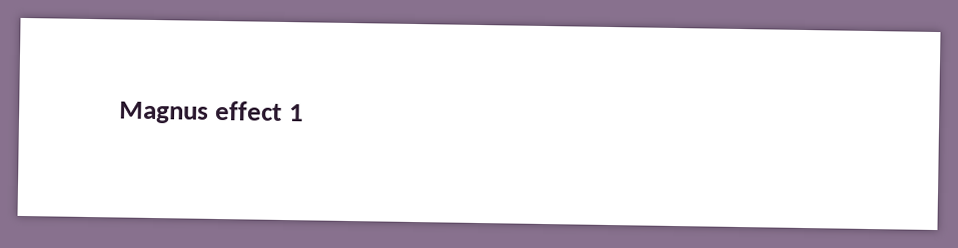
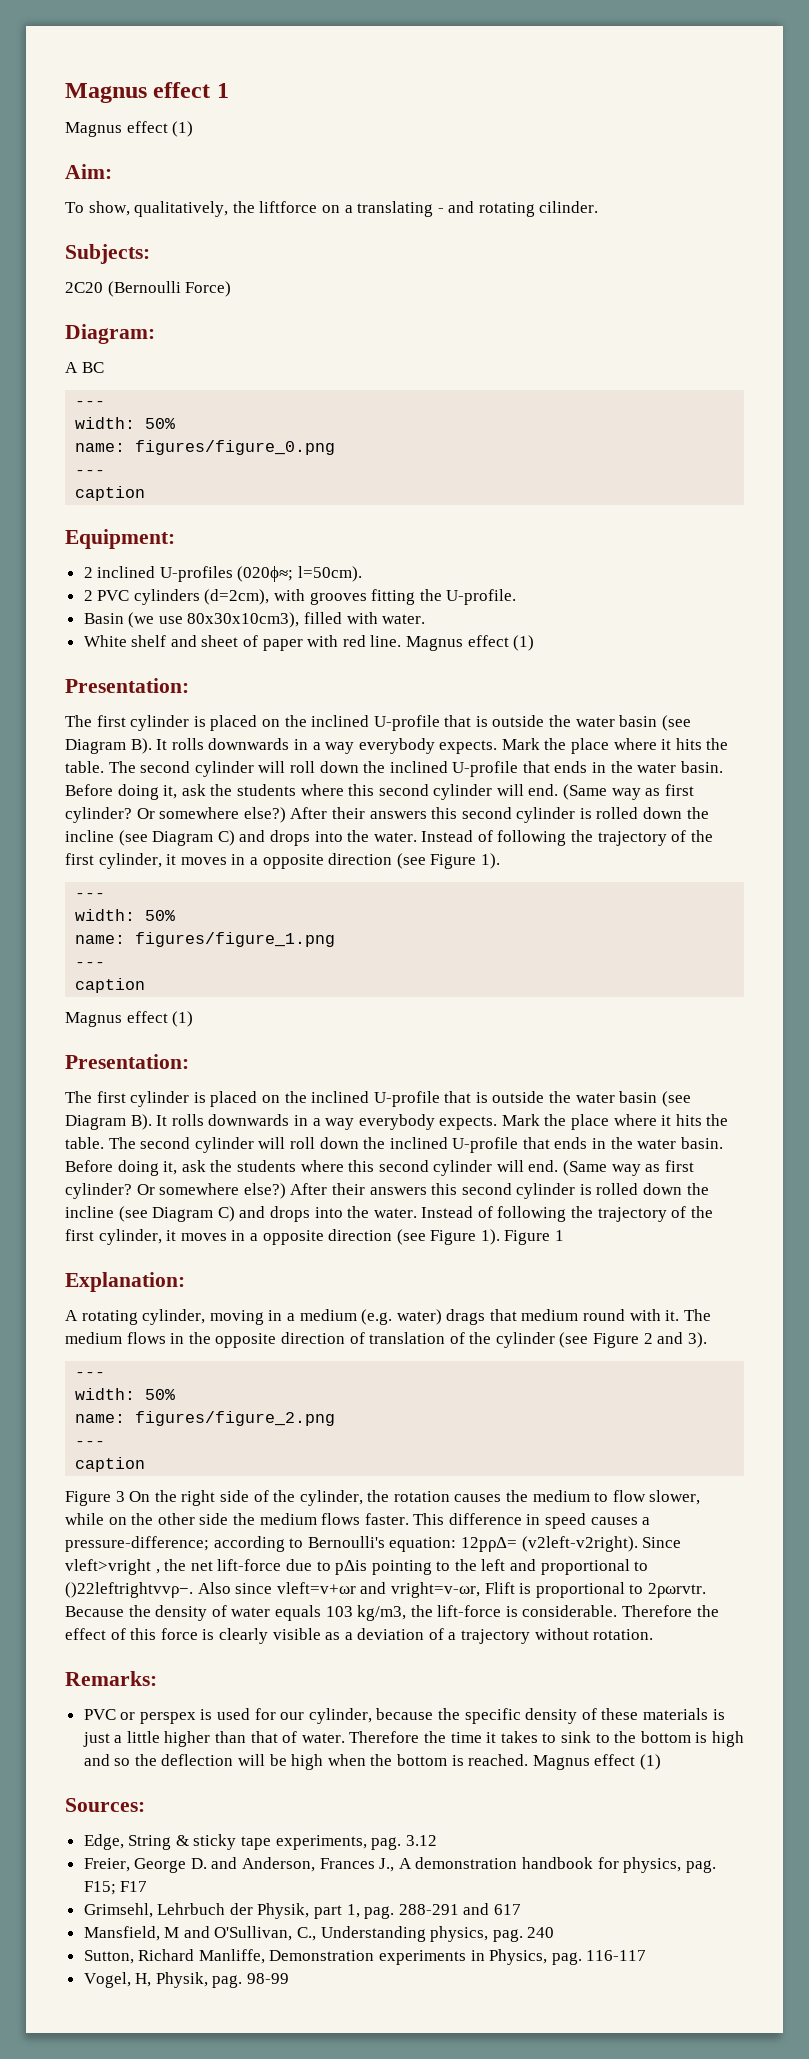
(304, 113) none -> [65,121,194,137] [65,164,112,179] [65,201,599,217] [65,244,150,264] [65,281,232,297] [65,324,155,344] [65,362,104,373] [75,401,106,406] [75,417,176,429] [75,440,336,455] [75,470,106,475] [75,486,146,501] [65,529,175,549] [83,566,363,582] [83,589,517,605] [83,612,426,628] [83,635,535,651] [65,678,189,693] [65,715,691,731] [65,738,729,754] [65,761,723,777] [65,784,694,800] [65,807,709,823] [65,830,713,846] [65,853,500,869] [75,893,106,898] [75,909,176,921] [75,932,336,947] [75,962,106,967] [75,978,146,993] [65,1011,194,1027] [65,1054,189,1069] [65,1091,691,1107] [65,1114,729,1130] [65,1137,723,1153] [65,1160,694,1176] [65,1183,709,1199] [65,1206,713,1222] [65,1229,565,1245] [65,1272,185,1292] [65,1309,711,1325] [65,1332,707,1348] [75,1372,106,1377] [75,1388,176,1400] [75,1411,336,1426] [75,1441,106,1446] [75,1457,146,1472] [65,1490,701,1506] [65,1513,651,1529] [65,1536,682,1552] [65,1559,649,1575] [65,1582,706,1598] [65,1605,719,1621] [65,1628,654,1644] [65,1671,157,1686] [83,1708,725,1724] [82,1731,744,1747] [83,1754,661,1770] [65,1798,145,1812] [83,1834,437,1850] [83,1857,716,1873] [83,1881,148,1895] [83,1903,522,1919] [83,1926,555,1942] [83,1949,647,1965] [83,1972,290,1988] // Magnus effect (1) // Aim: // To show, qualitatively, the liftforce on a translating - and rotating cilinder. // Subjects: // 2C20 (Bernoulli Force) // Diagram: // A BC // --- // width: 50% // name: figures/figure_0.png // --- // caption // Equipment: // 2 inclined U-profiles (020ϕ≈; l=50cm). // 2 PVC cylinders (d=2cm), with grooves fitting the U-profile. // Basin (we use 80x30x10cm3), filled with water. // White shelf and sheet of paper with red line. Magnus effect (1) // Presentation: // The first cylinder is placed on the inclined U-profile that is outside the water basin (see Diagram B). It rolls downwards in a way everybody expects. Mark the place where it hits the table. The second cylinder will roll down the inclined U-profile that ends in the water basin. Before doing it, ask the students where this second cylinder will end. (Same way as first cylinder? Or somewhere else?) After their answers this second cylinder is rolled down the incline (see Diagram C) and drops into the water. Instead of following the trajectory of the first cylinder, it moves in a opposite direction (see Figure 1). // --- // width: 50% // name: figures/figure_1.png // --- // caption // Magnus effect (1) // Presentation: // The first cylinder is placed on the inclined U-profile that is outside the water basin (see Diagram B). It rolls downwards in a way everybody expects. Mark the place where it hits the table. The second cylinder will roll down the inclined U-profile that ends in the water basin. Before doing it, ask the students where this second cylinder will end. (Same way as first cylinder? Or somewhere else?) After their answers this second cylinder is rolled down the incline (see Diagram C) and drops into the water. Instead of following the trajectory of the first cylinder, it moves in a opposite direction (see Figure 1). Figure 1 // Explanation: // A rotating cylinder, moving in a medium (e.g. water) drags that medium round with it. The medium flows in the opposite direction of translation of the cylinder (see Figure 2 and 3). // --- // width: 50% // name: figures/figure_2.png // --- // caption // Figure 3 On the right side of the cylinder, the rotation causes the medium to flow slower, while on the other side the medium flows faster. This difference in speed causes a pressure-difference; according to Bernoulli's equation: 12pρΔ= (v2left-v2right). Since vleft>vright , the net lift-force due to pΔis pointing to the left and proportional to ()22leftrightvvρ−. Also since vleft=v+ωr and vright=v-ωr, Flift is proportional to 2ρωrvtr. Because the density of water equals 103 kg/m3, the lift-force is considerable. Therefore the effect of this force is clearly visible as a deviation of a trajectory without rotation. // Remarks: // PVC or perspex is used for our cylinder, because the specific density of these materials is just a little higher than that of water. Therefore the time it takes to sink to the bottom is high and so the deflection will be high when the bottom is reached. Magnus effect (1) // Sources: // Edge, String & sticky tape experiments, pag. 3.12 // Freier, George D. and Anderson, Frances J., A demonstration handbook for physics, pag. F15; F17 // Grimsehl, Lehrbuch der Physik, part 1, pag. 288-291 and 617 // Mansfield, M and O'Sullivan, C., Understanding physics, pag. 240 // Sutton, Richard Manliffe, Demonstration experiments in Physics, pag. 116-117 // Vogel, H, Physik, pag. 98-99

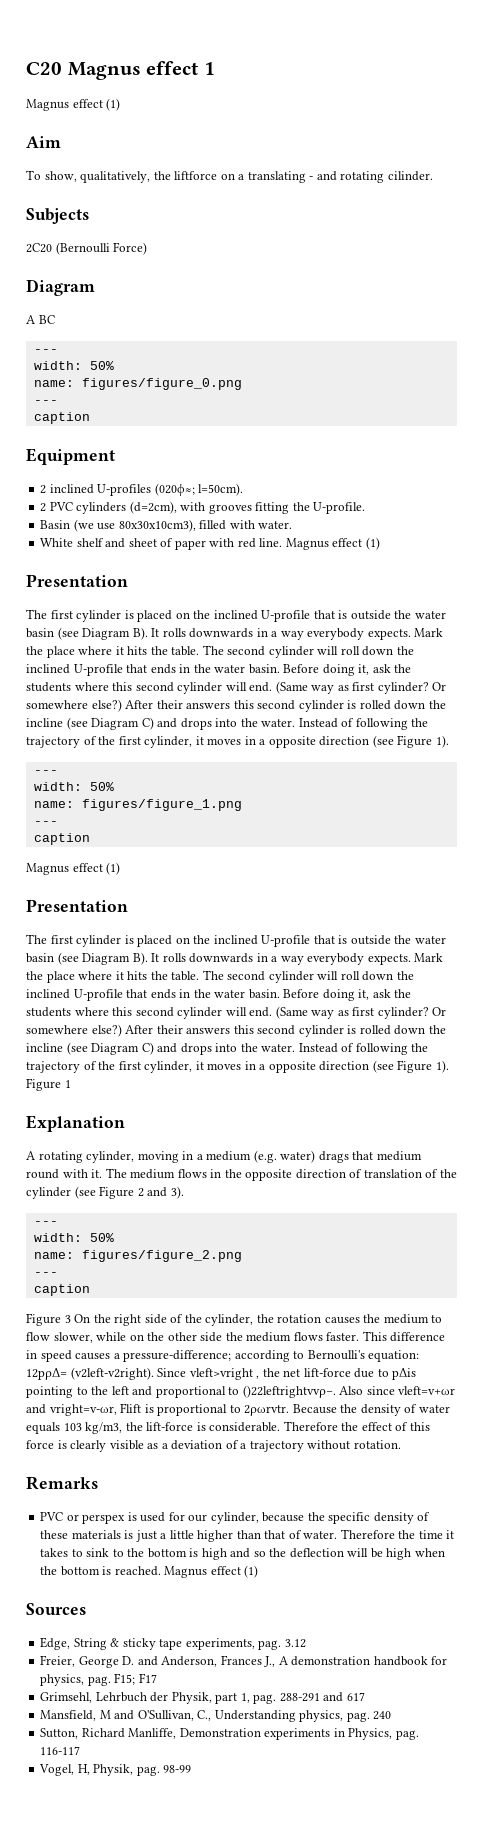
(65, 93) none -> [26,62,62,75] C20
[65,164,112,179] Aim: -> [26,136,61,148] Aim
[65,244,150,264] Subjects: -> [26,208,89,224] Subjects
[65,324,155,344] Diagram: -> [26,279,95,296] Diagram
[65,529,175,549] Equipment: -> [26,448,115,465] Equipment
[65,678,189,693] Presentation: -> [26,574,128,587] Presentation
[65,1054,189,1069] Presentation: -> [26,899,128,912] Presentation
[65,1272,185,1292] Explanation: -> [26,1115,125,1132] Explanation
[65,1671,157,1686] Remarks: -> [26,1476,98,1490] Remarks
[65,1798,145,1812] Sources: -> [26,1603,86,1615] Sources

